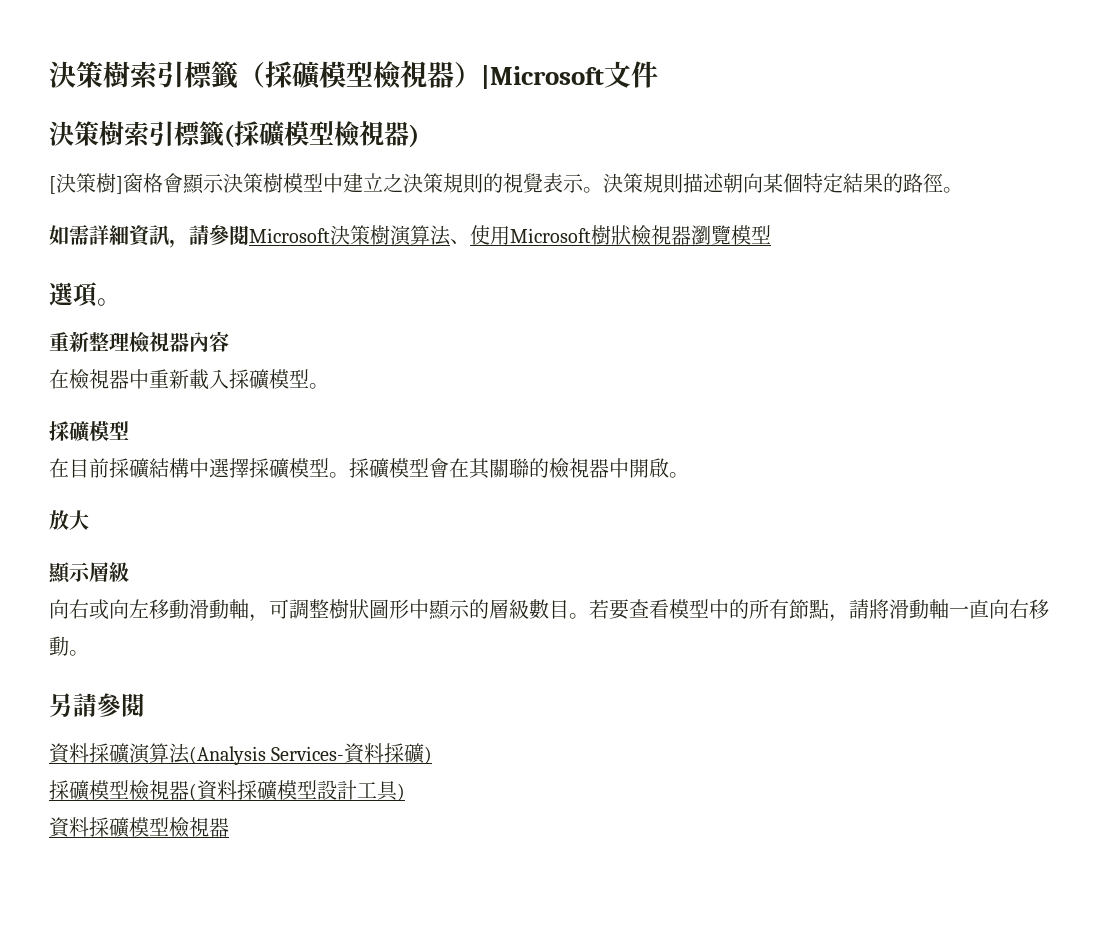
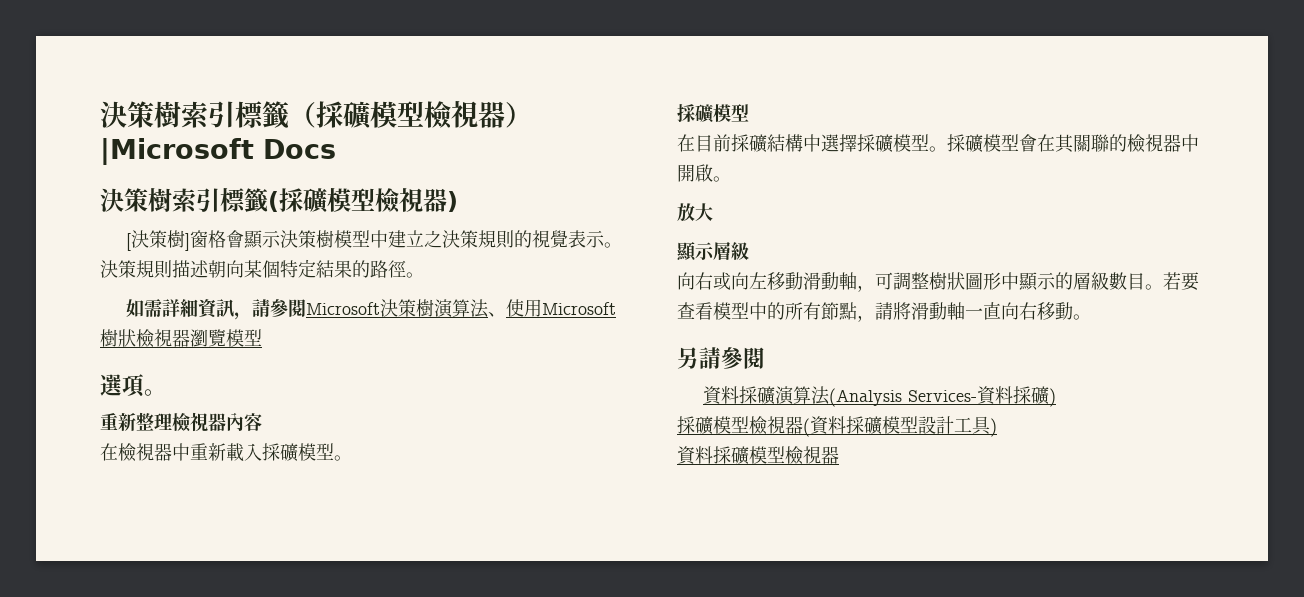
[604,61,658,88] 文件 -> [263,139,336,159] Docs

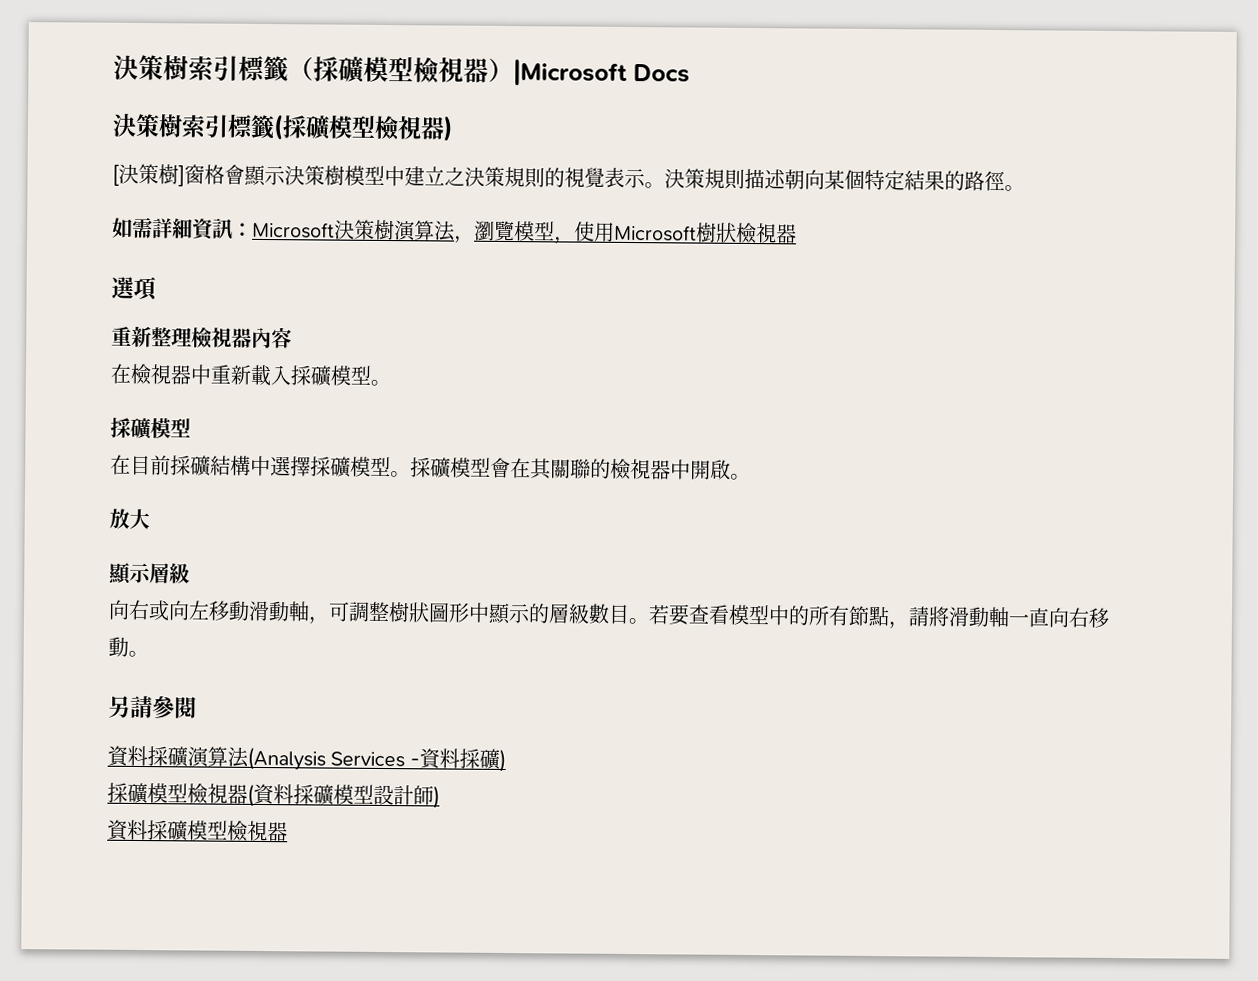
[233,299,306,320] ，請參閱 -> [232,222,253,237] ：
[487,312,506,317] 、 -> [454,220,575,245] ，瀏覽模型，
[190,329,262,347] 瀏覽模型 -> (797, 234) none
[144,389,166,396] 。 -> (157, 288) none
[907,390,977,402] Services- -> [330,751,420,768] Services -
[954,416,991,435] 工具 -> [413,785,434,806] 師

